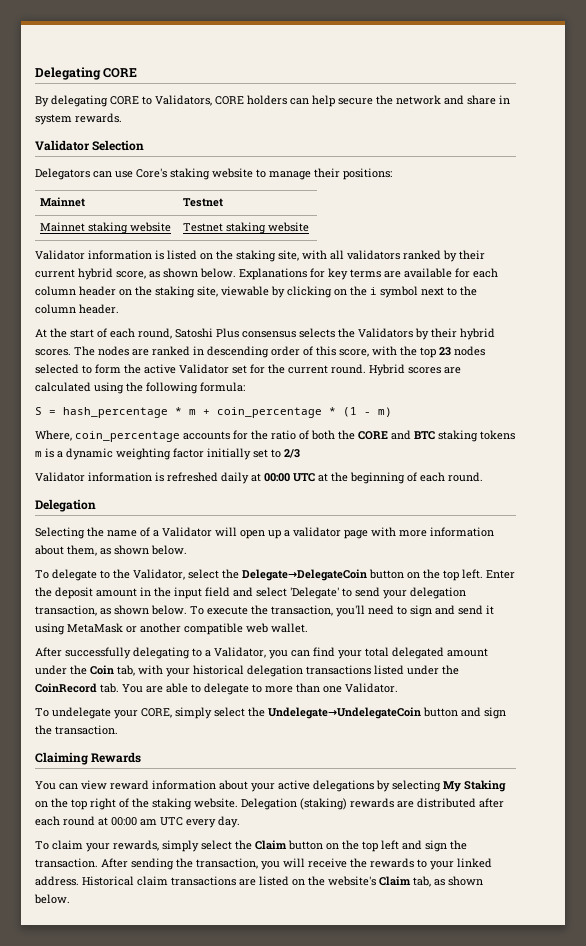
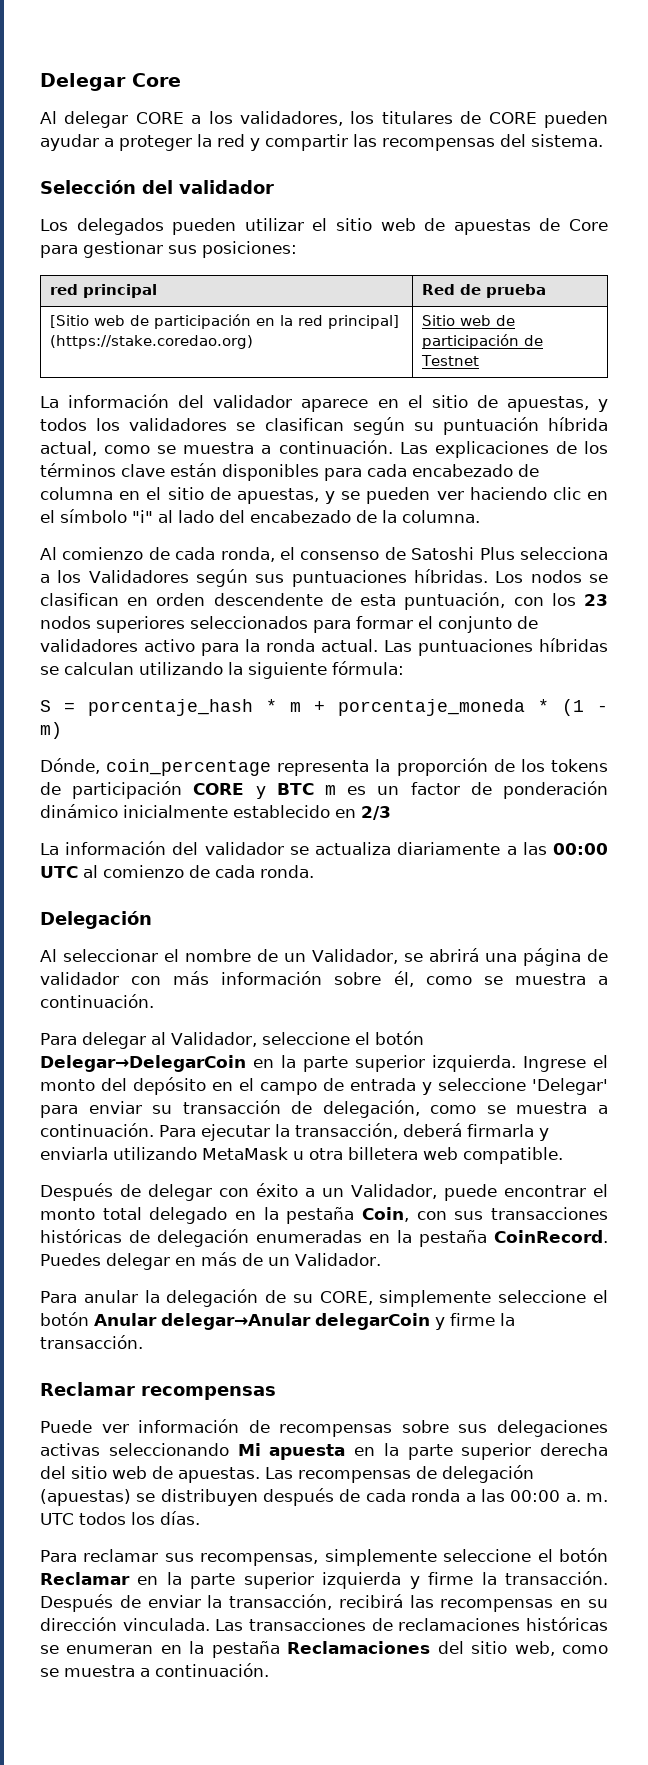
[35,67,138,80] [35,95,510,107] [35,113,122,125] [35,140,145,151] [35,168,392,180] [39,197,85,207] [182,198,223,207] [39,222,171,234] [182,222,309,234] [35,250,485,262] [35,268,498,280] [35,286,477,298] [35,304,119,314] [35,328,495,340] [35,346,485,358] [35,364,461,376] [35,382,245,394] Delegating CORE // By delegating CORE to Validators, CORE holders can help secure the network and share in system rewards. // Validator Selection // Delegators can use Core's staking website to manage their positions: // Mainnet | Testnet // Mainnet staking website | Testnet staking website // Validator information is listed on the staking site, with all validators ranked by their current hybrid score, as shown below. Explanations for key terms are available for each column header on the staking site, viewable by clicking on the i symbol next to the column header. // At the start of each round, Satoshi Plus consensus selects the Validators by their hybrid scores. The nodes are ranked in descending order of this score, with the top 23 nodes selected to form the active Validator set for the current round. Hybrid scores are calculated using the following formula: -> [40,73,181,91] [40,111,608,128] [40,134,603,151] [40,180,274,194] [40,218,609,235] [40,241,297,258] [49,284,157,298] [421,284,546,298] [49,314,399,329] [49,335,253,349] [421,315,515,326] [421,334,543,349] [420,355,479,366] [40,394,609,412] [40,417,608,435] [40,440,608,458] [40,463,539,481] [40,487,608,504] [40,509,480,523] [40,547,608,562] [40,569,609,587] [40,592,608,610] [40,616,538,633] [40,638,608,656] [40,661,404,679] Delegar Core // Al delegar CORE a los validadores, los titulares de CORE pueden ayudar a proteger la red y compartir las recompensas del sistema. // Selección del validador // Los delegados pueden utilizar el sitio web de apuestas de Core para gestionar sus posiciones: // red principal | Red de prueba // [Sitio web de participación en la red principal] (https://stake.coredao.org) | Sitio web de participación de Testnet // La información del validador aparece en el sitio de apuestas, y todos los validadores se clasifican según su puntuación híbrida actual, como se muestra a continuación. Las explicaciones de los términos clave están disponibles para cada encabezado de columna en el sitio de apuestas, y se pueden ver haciendo clic en el símbolo "i" al lado del encabezado de la columna. // Al comienzo de cada ronda, el consenso de Satoshi Plus selecciona a los Validadores según sus puntuaciones híbridas. Los nodos se clasifican en orden descendente de esta puntuación, con los 23 nodos superiores seleccionados para formar el conjunto de validadores activo para la ronda actual. Las puntuaciones híbridas se calculan utilizando la siguiente fórmula:
[63,407,168,418] hash_percentage -> [88,699,253,716] porcentaje_hash
[217,407,322,418] coin_percentage -> [338,699,525,716] porcentaje_moneda
[35,430,515,442] [35,448,300,460] [35,472,483,484] [35,499,96,512] [35,527,494,539] [35,545,187,556] [35,569,515,581] [35,587,466,599] [35,605,494,617] [35,623,308,635] [35,647,488,659] [35,665,459,677] [35,683,398,695] [35,707,506,719] [35,725,118,735] [35,752,142,765] [35,780,506,792] [35,798,504,810] [35,816,240,828] [35,840,467,852] [35,858,492,870] [35,876,483,887] [34,894,70,904] Where, coin_percentage accounts for the ratio of both the CORE and BTC staking tokens m is a dynamic weighting factor initially set to 2/3 // Validator information is refreshed daily at 00:00 UTC at the beginning of each round. // Delegation // Selecting the name of a Validator will open up a validator page with more information about them, as shown below. // To delegate to the Validator, select the Delegate→DelegateCoin button on the top left. Enter the deposit amount in the input field and select 'Delegate' to send your delegation transaction, as shown below. To execute the transaction, you'll need to sign and send it using MetaMask or another compatible web wallet. // After successfully delegating to a Validator, you can find your total delegated amount under the Coin tab, with your historical delegation transactions listed under the CoinRecord tab. You are able to delegate to more than one Validator. // To undelegate your CORE, simply select the Undelegate→UndelegateCoin button and sign the transaction. // Claiming Rewards // You can view reward information about your active delegations by selecting My Staking on the top right of the staking website. Delegation (staking) rewards are distributed after each round at 00:00 am UTC every day. // To claim your rewards, simply select the Claim button on the top left and sign the transaction. After sending the transaction, you will receive the rewards to your linked address. Historical claim transactions are listed on the website's Claim tab, as shown below. -> [40,758,609,776] [40,781,608,799] [40,804,391,820] [40,841,608,855] [40,865,314,878] [40,911,152,929] [40,948,608,966] [40,971,608,987] [40,994,154,1008] [40,1031,424,1049] [40,1055,608,1072] [40,1077,608,1095] [40,1100,608,1118] [40,1123,549,1141] [40,1147,563,1164] [40,1183,608,1201] [40,1207,608,1224] [40,1229,608,1247] [40,1252,381,1270] [40,1289,608,1307] [40,1312,515,1330] [40,1335,143,1349] [40,1382,276,1400] [40,1419,608,1437] [40,1443,608,1460] [40,1465,534,1483] [40,1488,609,1506] [40,1511,200,1525] [40,1548,609,1566] [40,1571,609,1589] [40,1594,608,1612] [40,1617,608,1631] [40,1641,609,1658] [40,1663,269,1677] Dónde, coin_percentage representa la proporción de los tokens de participación CORE y BTC m es un factor de ponderación dinámico inicialmente establecido en 2/3 // La información del validador se actualiza diariamente a las 00:00 UTC al comienzo de cada ronda. // Delegación // Al seleccionar el nombre de un Validador, se abrirá una página de validador con más información sobre él, como se muestra a continuación. // Para delegar al Validador, seleccione el botón Delegar→DelegarCoin en la parte superior izquierda. Ingrese el monto del depósito en el campo de entrada y seleccione 'Delegar' para enviar su transacción de delegación, como se muestra a continuación. Para ejecutar la transacción, deberá firmarla y enviarla utilizando MetaMask u otra billetera web compatible. // Después de delegar con éxito a un Validador, puede encontrar el monto total delegado en la pestaña Coin, con sus transacciones históricas de delegación enumeradas en la pestaña CoinRecord. Puedes delegar en más de un Validador. // Para anular la delegación de su CORE, simplemente seleccione el botón Anular delegar→Anular delegarCoin y firme la transacción. // Reclamar recompensas // Puede ver información de recompensas sobre sus delegaciones activas seleccionando Mi apuesta en la parte superior derecha del sitio web de apuestas. Las recompensas de delegación (apuestas) se distribuyen después de cada ronda a las 00:00 a. m. UTC todos los días. // Para reclamar sus recompensas, simplemente seleccione el botón Reclamar en la parte superior izquierda y firme la transacción. Después de enviar la transacción, recibirá las recompensas en su dirección vinculada. Las transacciones de reclamaciones históricas se enumeran en la pestaña Reclamaciones del sitio web, como se muestra a continuación.

